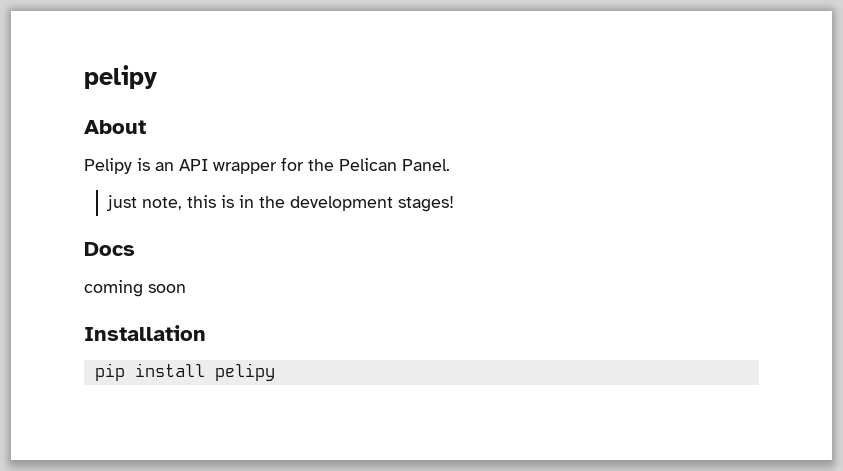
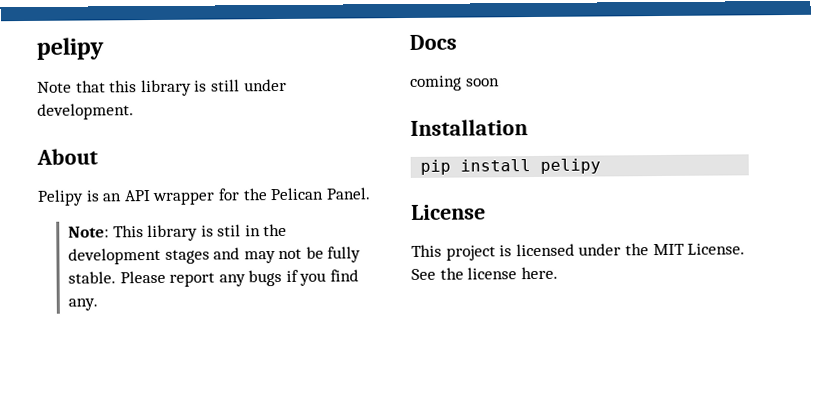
[84,65,157,89] pelipy -> [36,37,104,60] [37,78,287,97] [37,103,134,120] pelipy // Note that this library is still under development.
[106,195,455,212] just note, this is in the development stages! -> [67,223,288,242] [67,246,362,265] [67,269,360,287] [67,298,98,311] Note: This library is stil in the development stages and may not be fully stable. Please report any bugs if you find any.
(275, 372) none -> [411,204,486,220] [411,243,746,261] [411,266,558,280] // License // This project is licensed under the MIT License. See the license here.

